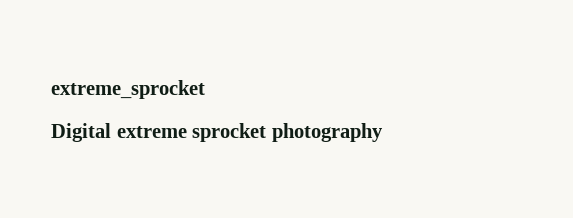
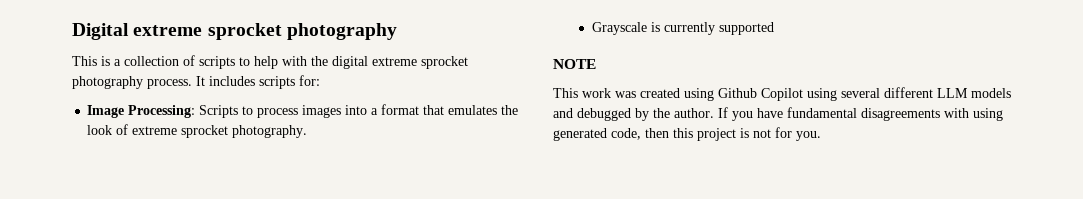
[51,80,205,99] extreme_sprocket // -> (72, 31) none
(383, 132) none -> [72,55,468,69] [72,75,320,89] [87,104,519,118] [87,124,308,138] [591,22,774,35] [553,59,596,69] [553,87,1011,101] [553,107,1003,121] [553,127,821,141] // This is a collection of scripts to help with the digital extreme sprocket photography process. It includes scripts for: // Image Processing: Scripts to process images into a format that emulates the look of extreme sprocket photography. // Grayscale is currently supported // NOTE // This work was created using Github Copilot using several different LLM models and debugged by the author. If you have fundamental disagreements with using generated code, then this project is not for you.

